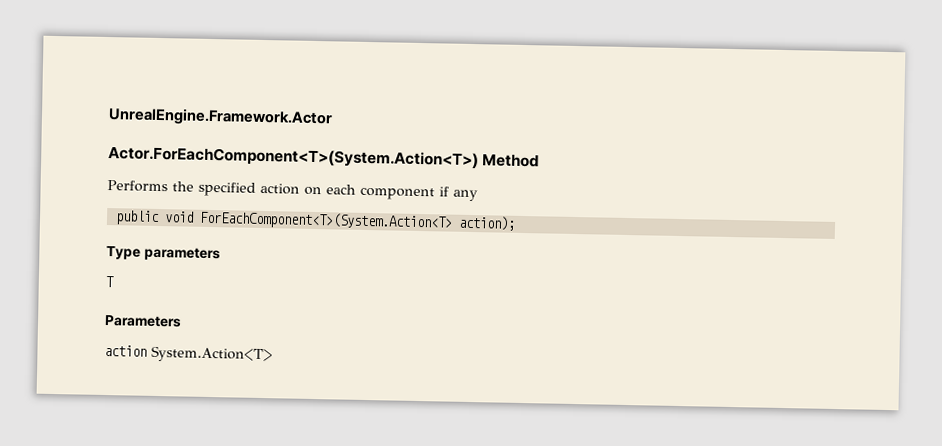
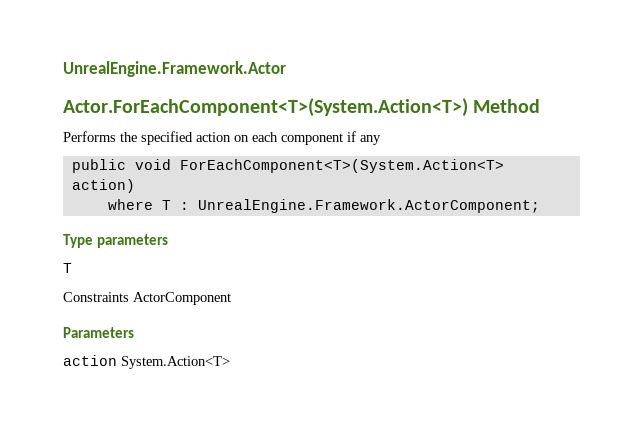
[457,215,516,231] action); -> [71,179,135,193] [107,199,540,213] action) // where T : UnrealEngine.Framework.ActorComponent;
(114, 282) none -> [63,292,231,305] // Constraints ActorComponent

